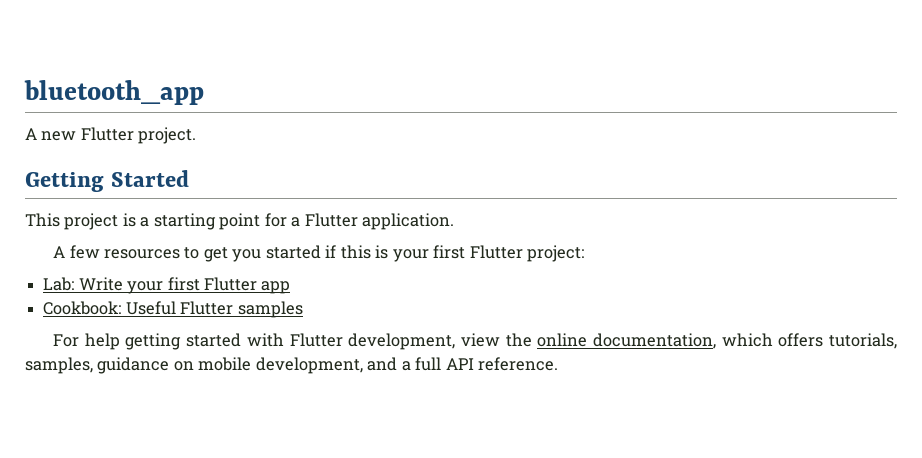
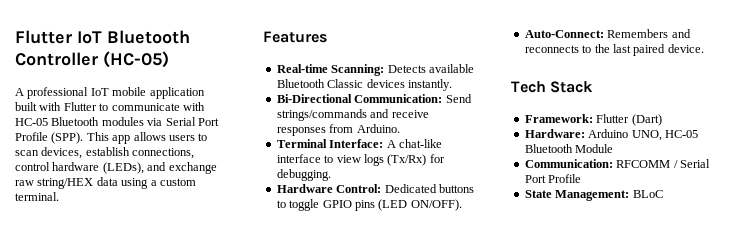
[24,80,204,105] [25,127,197,144] [25,170,190,192] [25,213,455,230] [53,245,585,262] [43,277,291,294] [43,301,303,318] [53,333,898,350] [25,357,559,374] bluetooth_app // A new Flutter project. // Getting Started // This project is a starting point for a Flutter application. // A few resources to get you started if this is your first Flutter project: // Lab: Write your first Flutter app // Cookbook: Useful Flutter samples // For help getting started with Flutter development, view the online documentation, which offers tutorials, samples, guidance on mobile development, and a full API reference. -> [15,30,190,44] [15,51,169,68] [15,87,205,99] [15,102,205,111] [15,117,219,126] [15,132,208,144] [15,147,195,159] [15,162,217,174] [15,177,196,189] [15,192,59,201] [263,31,327,43] [276,64,474,76] [276,79,452,91] [276,94,472,103] [276,109,429,121] [276,124,400,136] [276,139,442,148] [276,154,445,166] [276,169,331,181] [276,184,474,193] [276,199,462,211] [524,29,691,38] [524,44,704,56] [511,81,594,93] [524,114,662,126] [524,129,698,141] [524,144,614,153] [524,159,710,168] [524,174,582,183] [524,190,663,201] Flutter IoT Bluetooth Controller (HC-05) // A professional IoT mobile application built with Flutter to communicate with HC-05 Bluetooth modules via Serial Port Profile (SPP). This app allows users to scan devices, establish connections, control hardware (LEDs), and exchange raw string/HEX data using a custom terminal. // Features // Real-time Scanning: Detects available Bluetooth Classic devices instantly. // Bi-Directional Communication: Send strings/commands and receive responses from Arduino. // Terminal Interface: A chat-like interface to view logs (Tx/Rx) for debugging. // Hardware Control: Dedicated buttons to toggle GPIO pins (LED ON/OFF). // Auto-Connect: Remembers and reconnects to the last paired device. // Tech Stack // Framework: Flutter (Dart) // Hardware: Arduino UNO, HC-05 Bluetooth Module // Communication: RFCOMM / Serial Port Profile // State Management: BLoC

